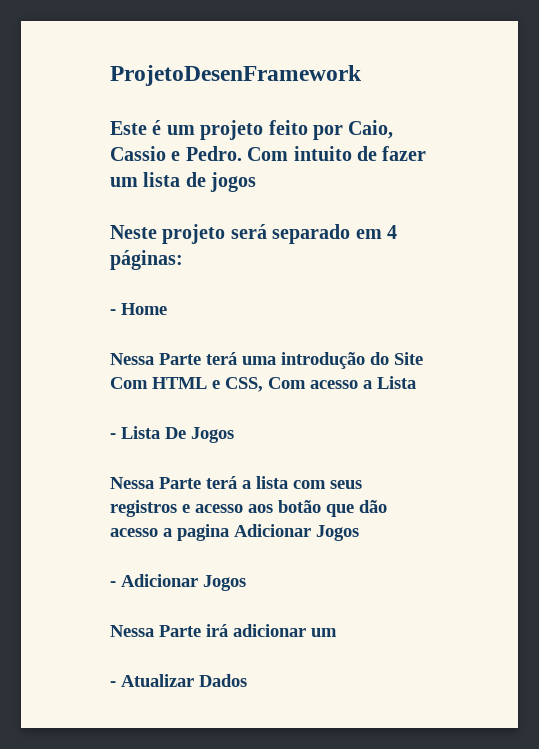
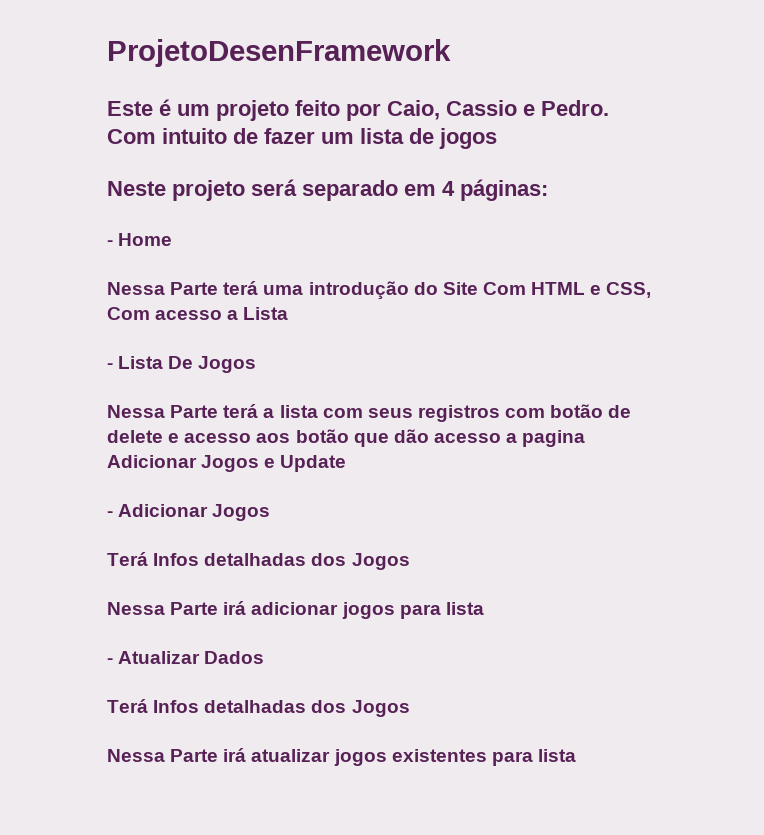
(177, 508) none -> [505,404,632,418] [107,430,163,443] com botão de delete
(359, 533) none -> [264,455,347,472] e Update
(246, 583) none -> [107,552,410,570] // Terá Infos detalhadas dos Jogos
[311,628,337,637] um -> [341,602,484,619] jogos para lista
(247, 680) none -> [107,699,410,717] [107,748,576,766] // Terá Infos detalhadas dos Jogos // Nessa Parte irá atualizar jogos existentes para lista

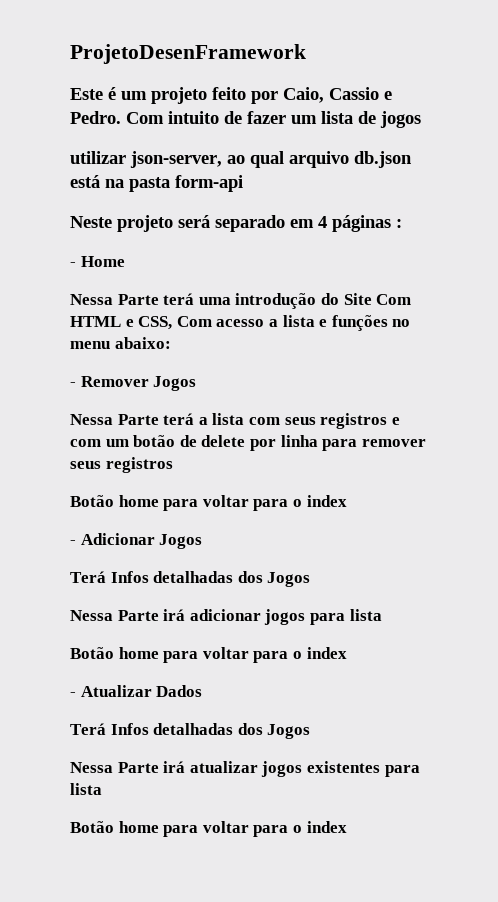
(497, 138) none -> [70,151,412,168] [70,175,243,192] // utilizar json-server, ao qual arquivo db.json está na pasta form-api
[460,179,548,201] páginas: -> [332,215,402,232] páginas :
[243,307,289,320] [107,356,194,369] Lista // - Lista De -> [282,315,411,331] [70,337,171,349] [70,376,149,387] lista e funções no menu abaixo: // - Remover
[505,404,632,418] [107,429,586,447] [107,455,347,472] com botão de delete e acesso aos botão que dão acesso a pagina Adicionar Jogos e Update -> [391,417,400,425] [70,435,426,451] [70,457,173,473] [70,495,347,511] e com um botão de delete por linha para remover seus registros // Botão home para voltar para o index
(484, 608) none -> [70,647,347,663] // Botão home para voltar para o index
(576, 755) none -> [70,821,347,837] // Botão home para voltar para o index

